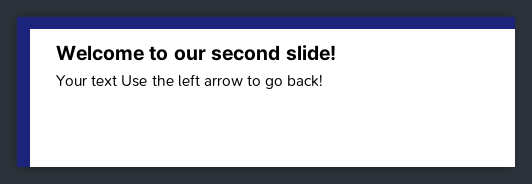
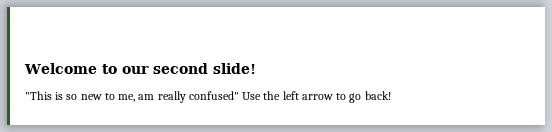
[56,75,118,86] Your text -> [25,91,239,103] "This is so new to me, am really confused"

